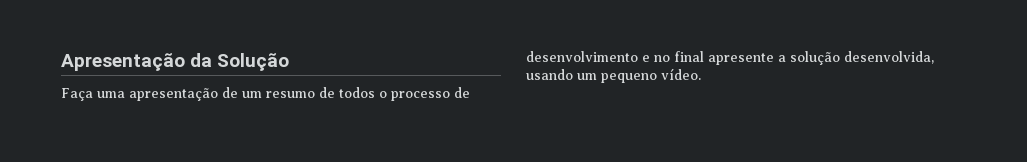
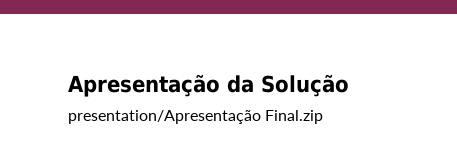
[61,87,470,101] [526,51,934,65] [526,68,701,83] Faça uma apresentação de um resumo de todos o processo de desenvolvimento e no final apresente a solução desenvolvida, usando um pequeno vídeo. -> [68,110,324,124] presentation/Apresentação Final.zip

